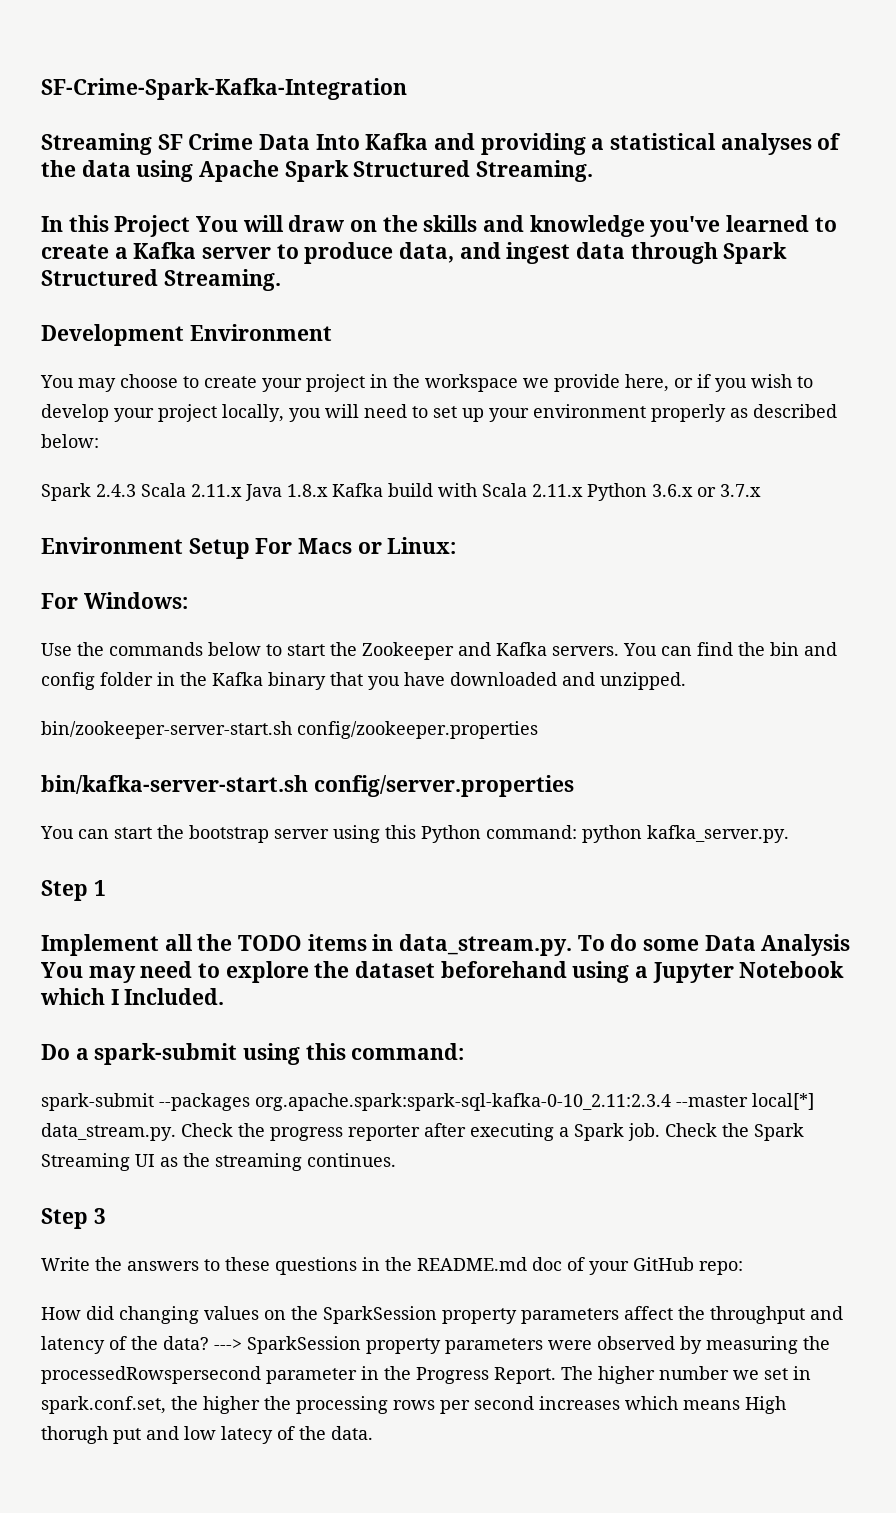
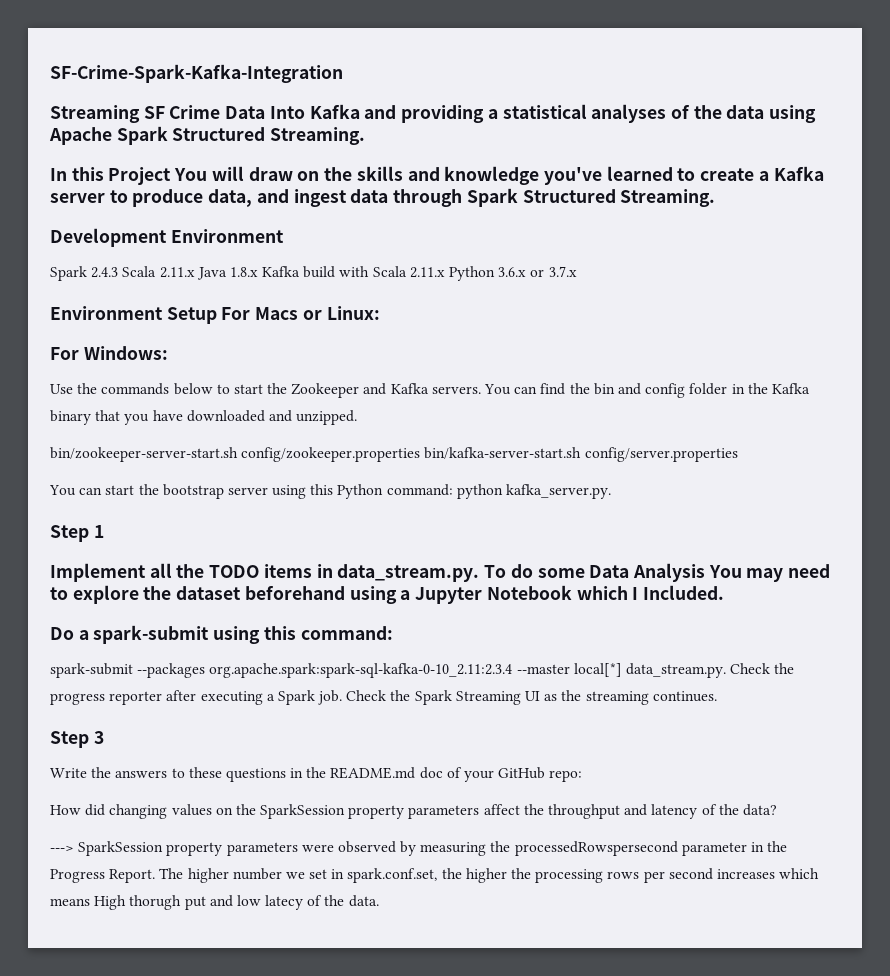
[40,374,813,392] [41,404,837,422] [41,434,99,448] // You may choose to create your project in the workspace we provide here, or if you wish to develop your project locally, you will need to set up your environment properly as described below: -> (284, 236) none
(538, 730) // -> (421, 454) none
(209, 1343) none -> (777, 810) //

